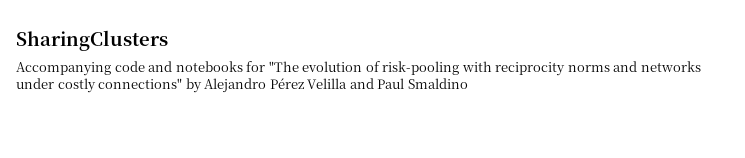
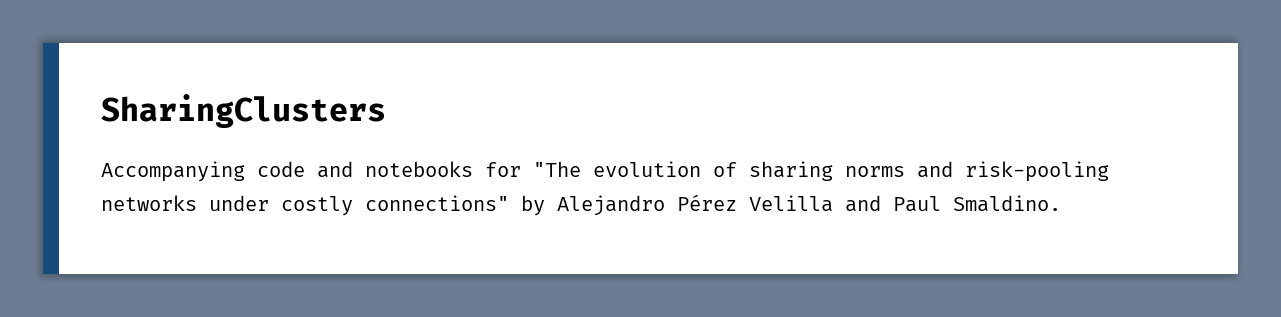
[382,61,566,76] risk-pooling with reciprocity -> [749,161,833,181] sharing
(638, 66) none -> [965,161,1109,182] risk-pooling
[407,78,468,89] Smaldino -> [953,195,1061,212] Smaldino.

